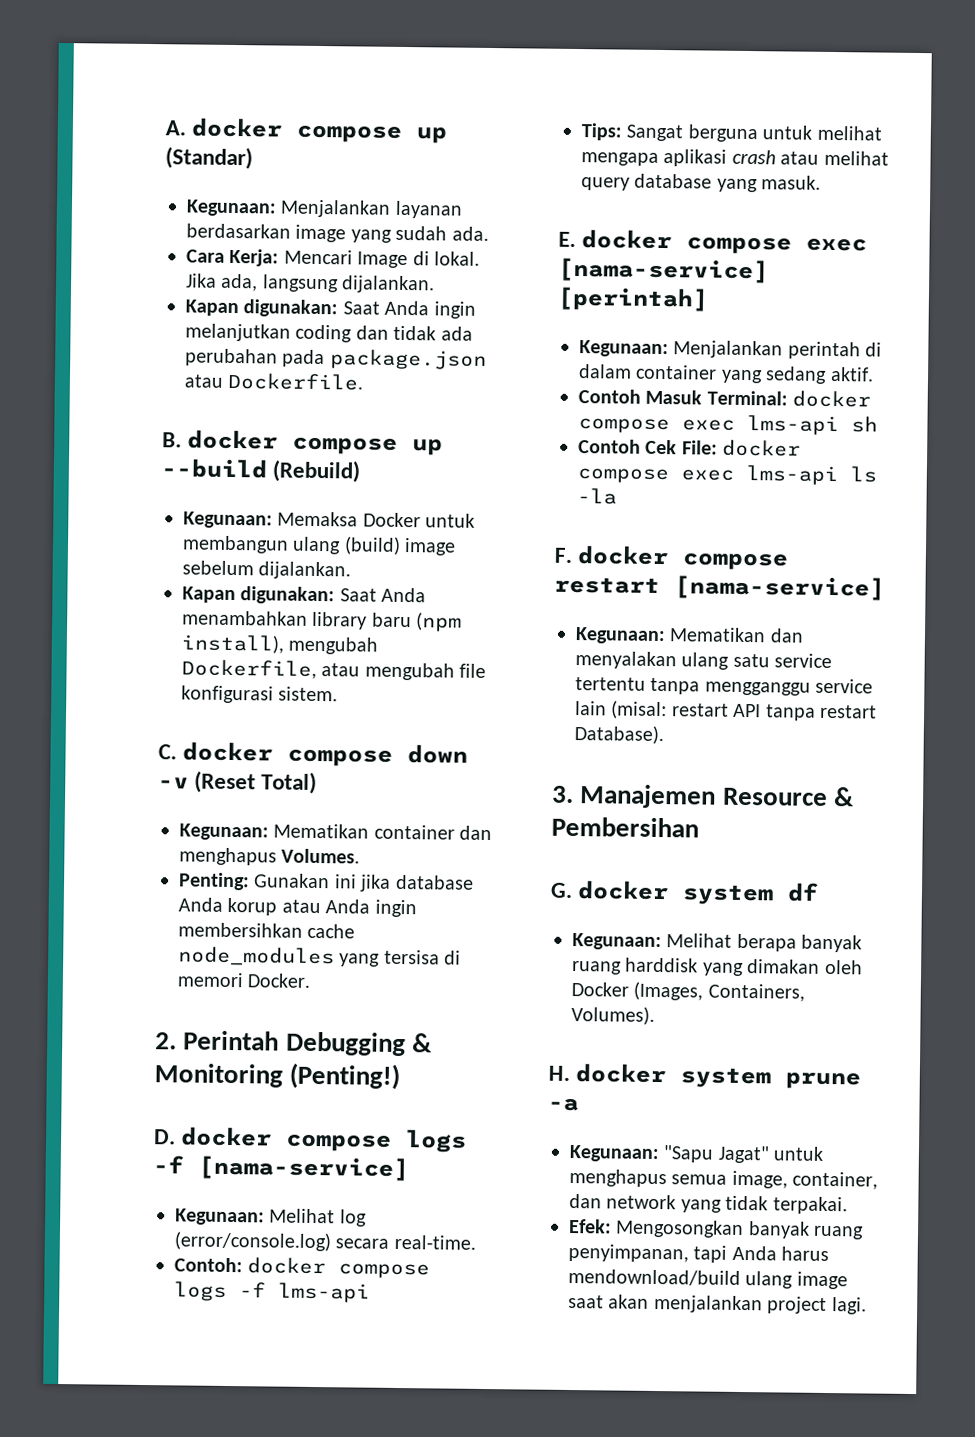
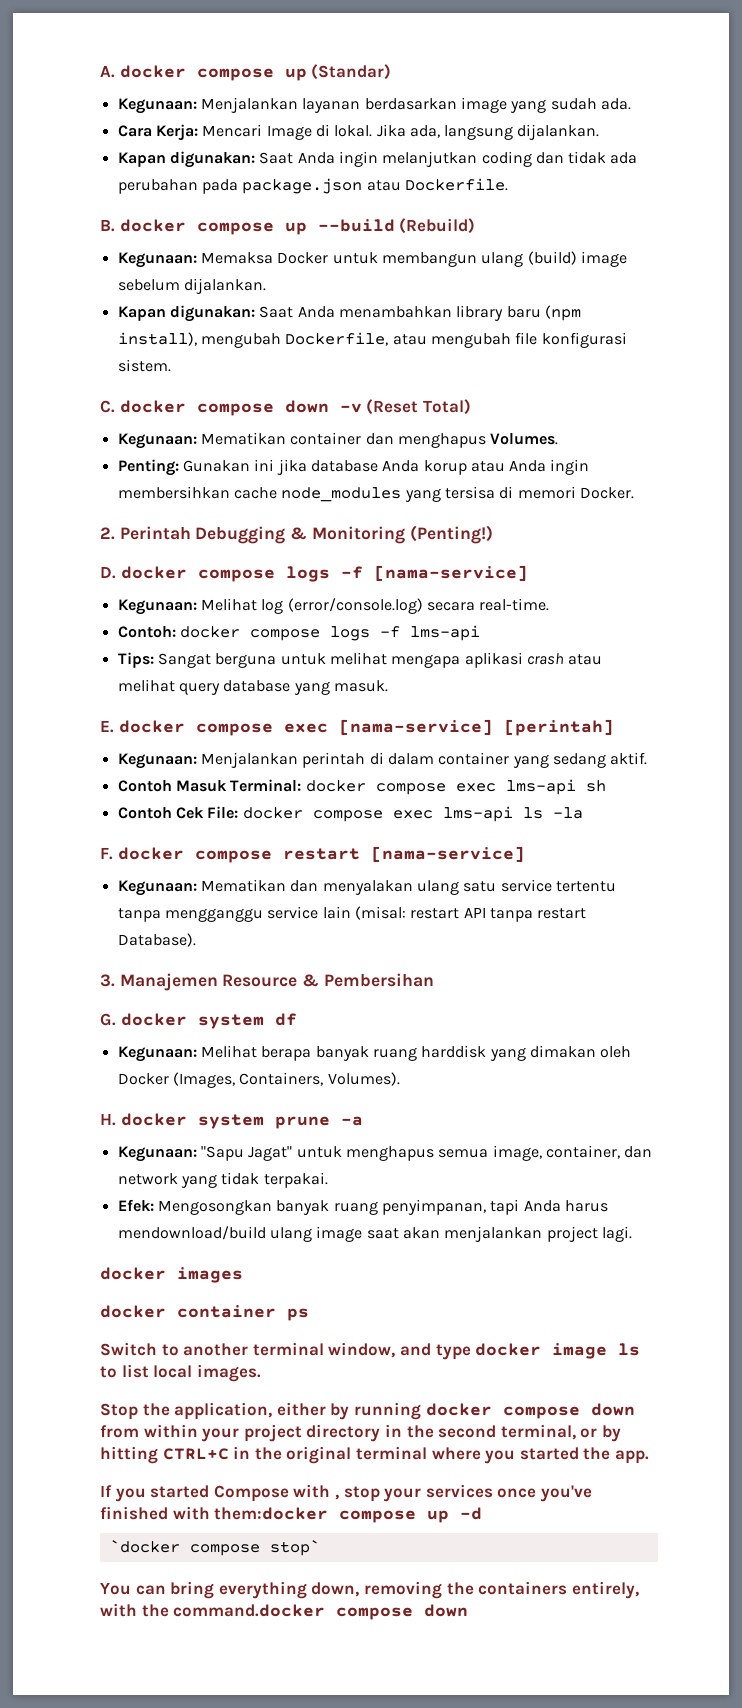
(867, 1306) none -> [100,1267,243,1283] [100,1305,309,1321] [100,1342,641,1360] [100,1364,261,1382] [100,1402,635,1420] [100,1424,621,1442] [100,1446,649,1464] [100,1484,592,1502] [100,1506,483,1523] [109,1540,320,1556] [100,1581,639,1599] [100,1603,469,1620] // docker images // docker container ps // Switch to another terminal window, and type docker image ls to list local images. // Stop the application, either by running docker compose down from within your project directory in the second terminal, or by hitting CTRL+C in the original terminal where you started the app. // If you started Compose with , stop your services once you've finished with them:docker compose up -d // `docker compose stop` // You can bring everything down, removing the containers entirely, with the command.docker compose down

